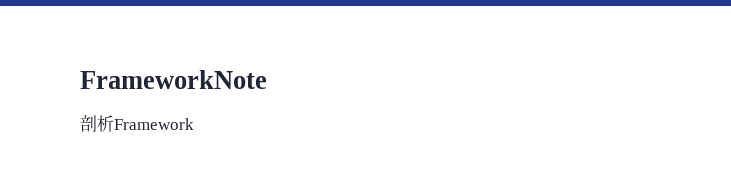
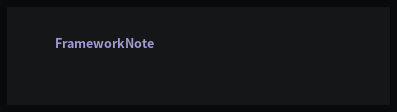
[80,115,194,132] // 剖析Framework -> (154, 43) none

